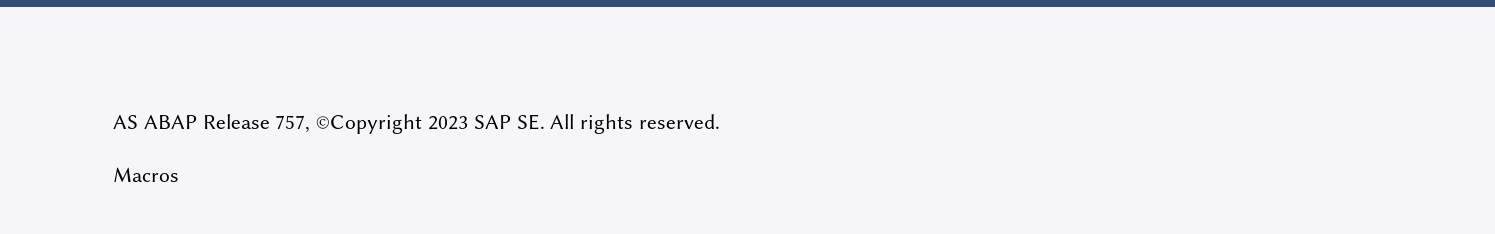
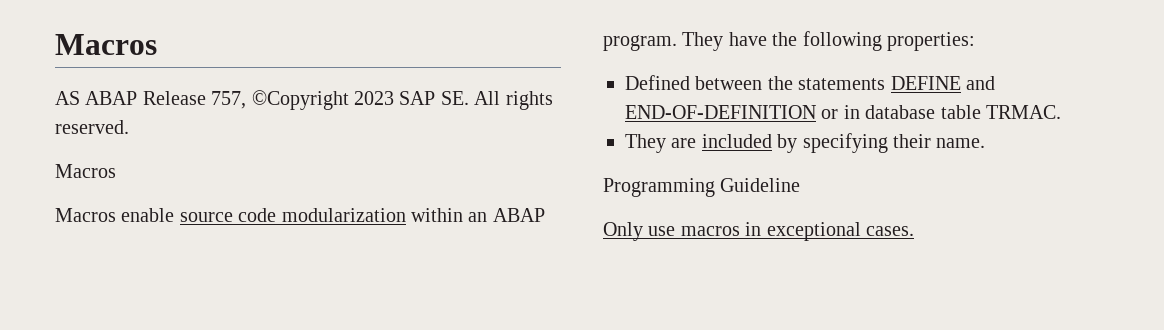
(113, 122) none -> [55,34,157,55] Macros //
(179, 174) none -> [55,208,545,222] [603,31,975,51] [625,75,995,90] [625,105,1061,119] [625,133,986,153] [603,178,801,197] [603,222,914,241] // Macros enable source code modularization within an ABAP program. They have the following properties: // Defined between the statements DEFINE and END-OF-DEFINITION or in database table TRMAC. // They are included by specifying their name. // Programming Guideline // Only use macros in exceptional cases.

